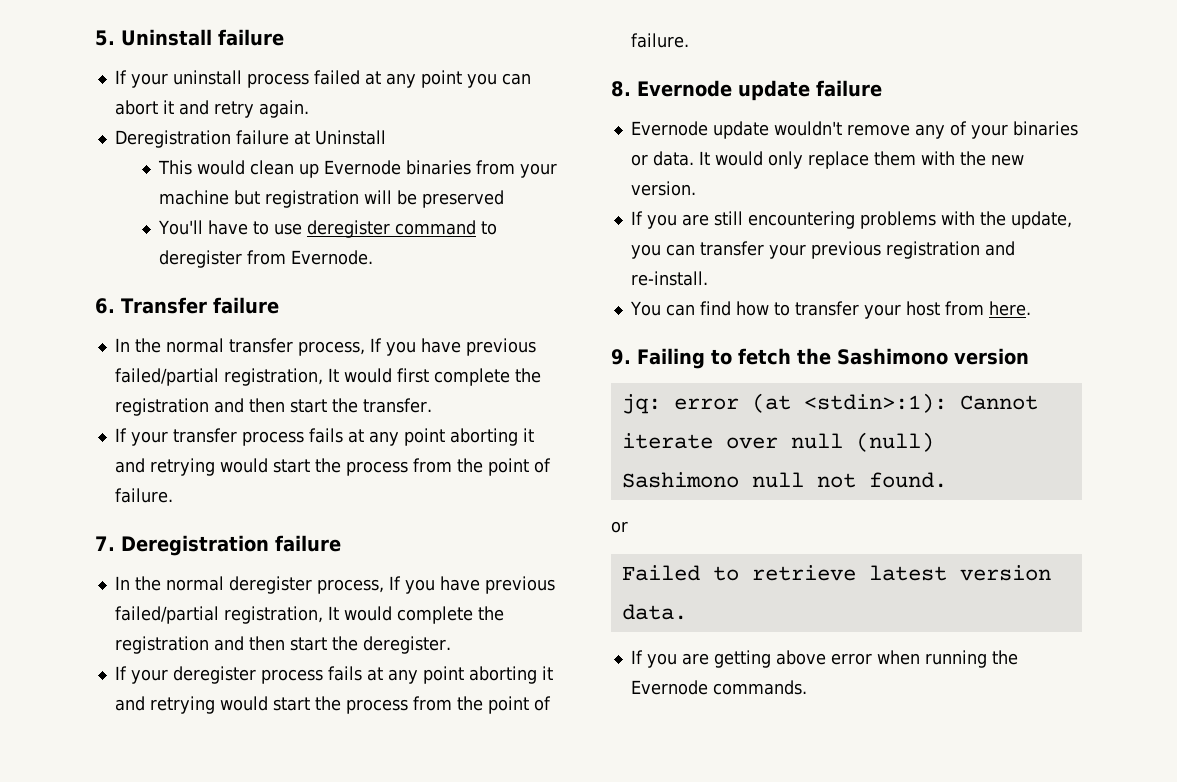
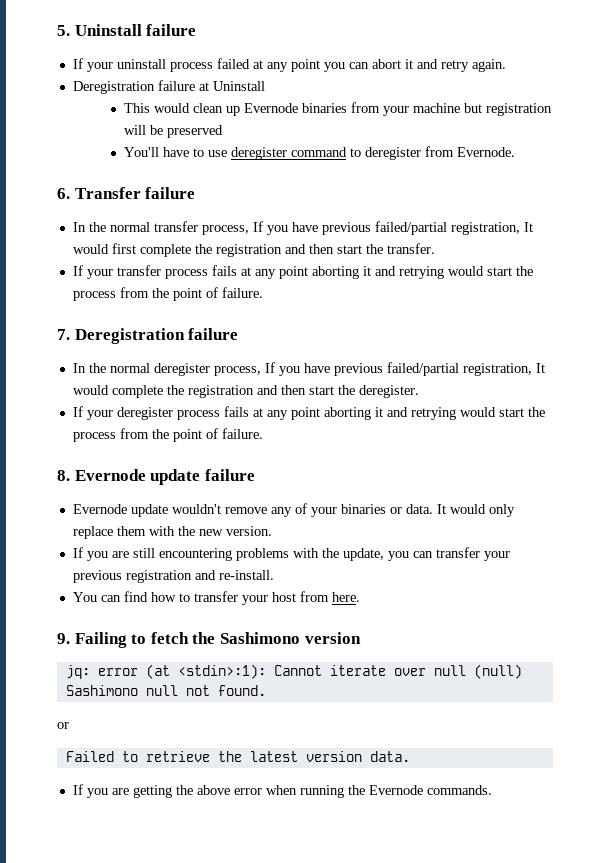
(856, 573) none -> [217,751,242,762] the
(771, 659) none -> [175,785,193,795] the

